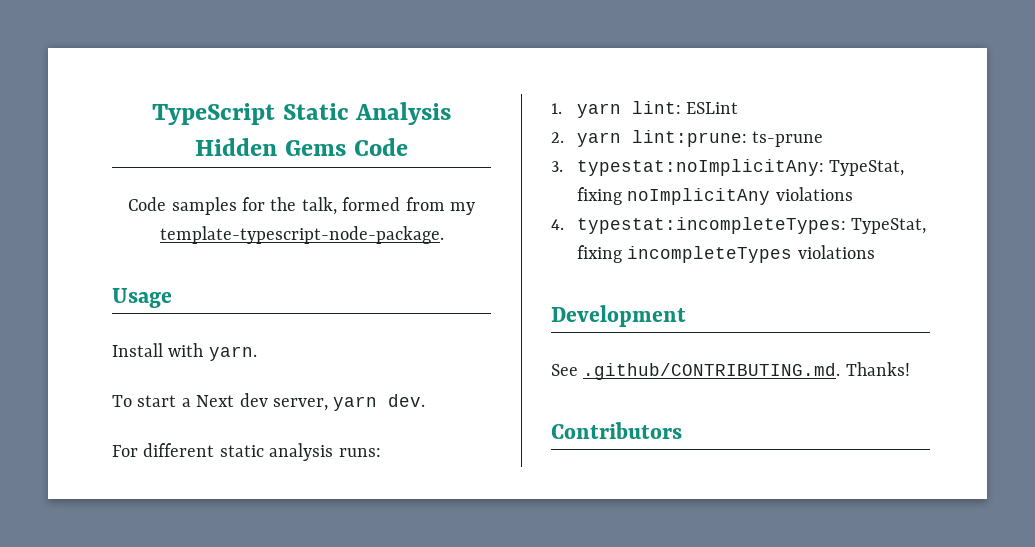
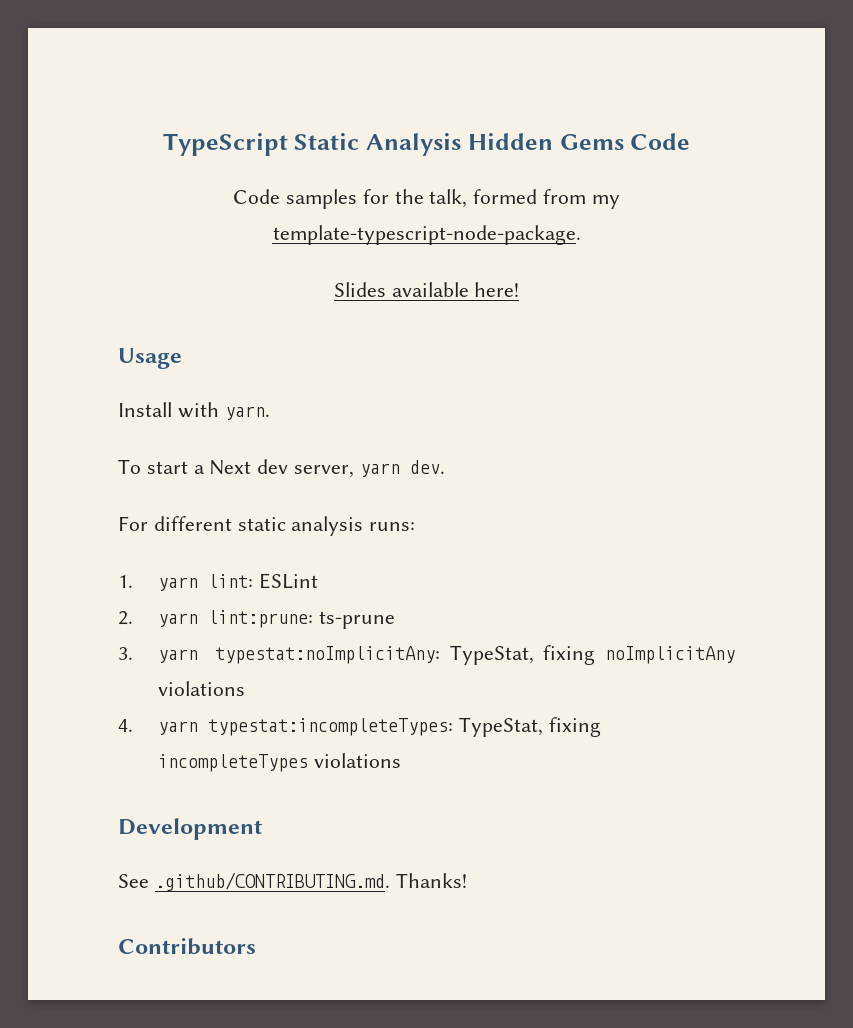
(444, 235) none -> [333,282,520,297] // Slides available here!
(563, 166) none -> [158,649,199,663] yarn
(564, 224) none -> [158,721,199,735] yarn

